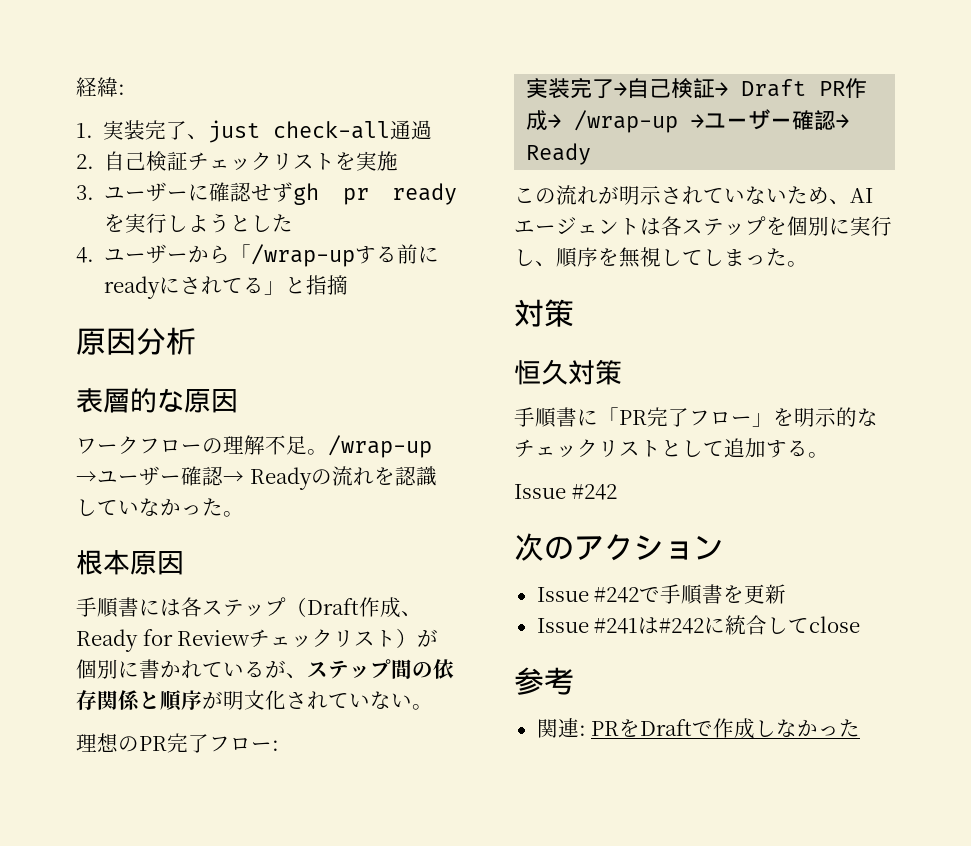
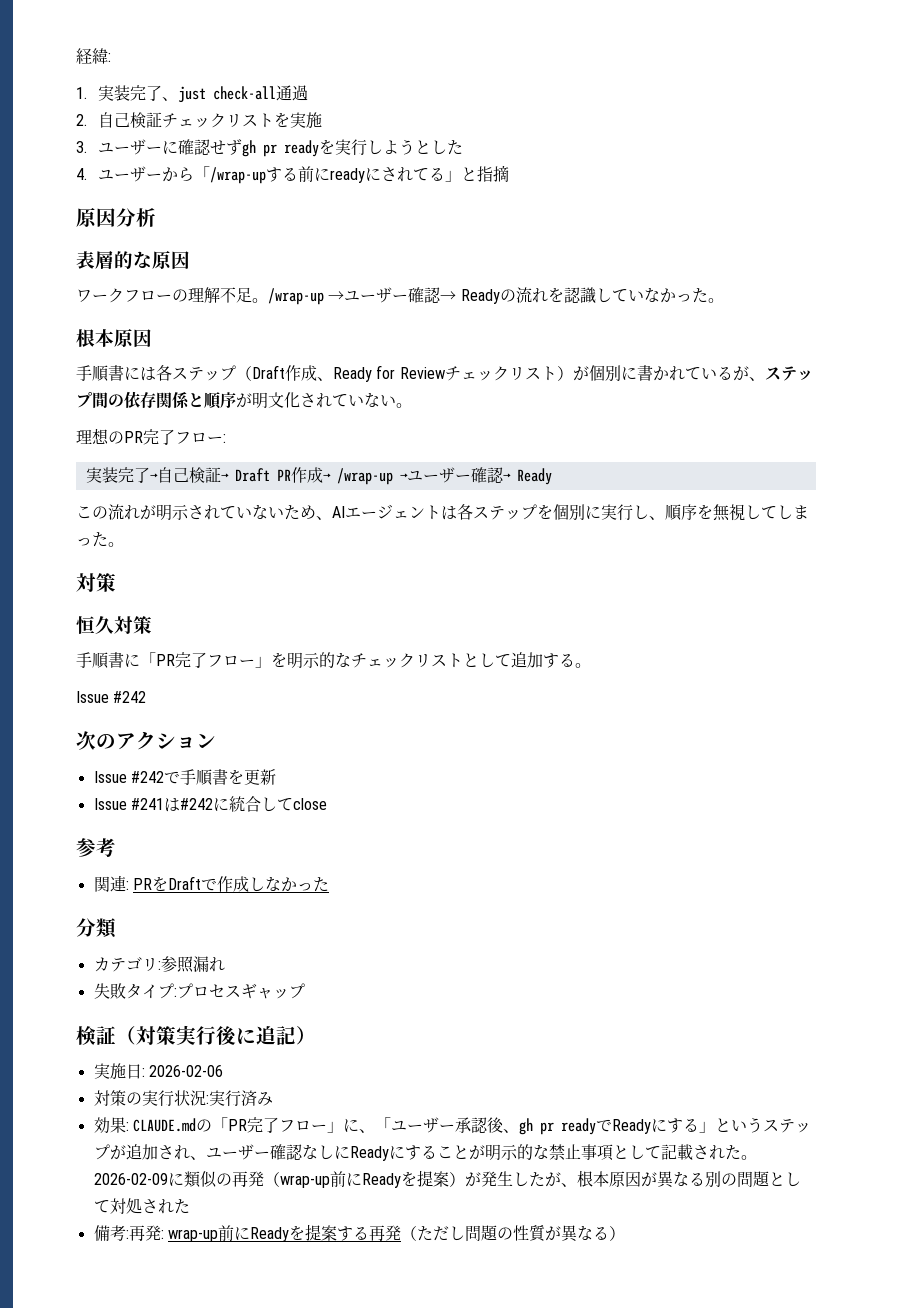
(861, 728) none -> [76,918,117,938] [93,956,225,973] [93,983,305,999] [76,1025,316,1045] [93,1063,223,1080] [93,1090,273,1107] [93,1117,811,1135] [93,1144,757,1161] [93,1170,801,1188] [93,1198,190,1214] [93,1224,625,1242] // 分類 // カテゴリ:参照漏れ // 失敗タイプ:プロセスギャップ // 検証（対策実行後に追記） // 実施日: 2026-02-06 // 対策の実行状況:実行済み // 効果: CLAUDE.mdの「PR完了フロー」に、「ユーザー承認後、gh pr readyでReadyにする」というステップが追加され、ユーザー確認なしにReadyにすることが明示的な禁止事項として記載された。2026-02-09に類似の再発（wrap-up前にReadyを提案）が発生したが、根本原因が異なる別の問題として対処された // 備考:再発: wrap-up前にReadyを提案する再発（ただし問題の性質が異なる）

